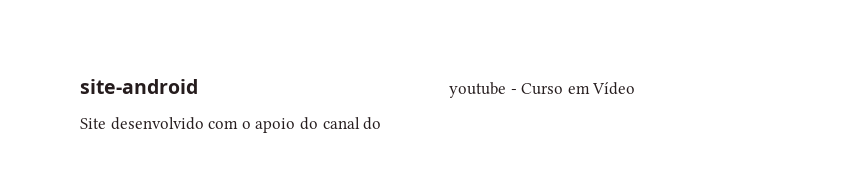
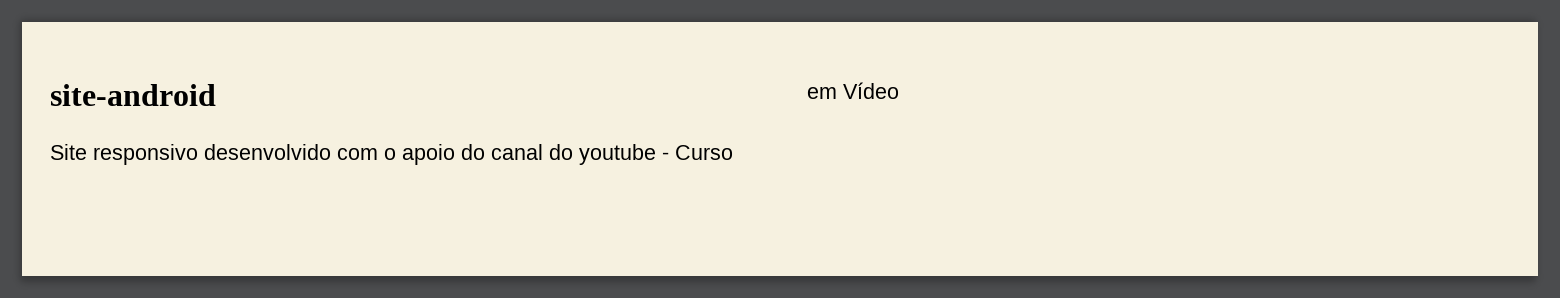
(106, 123) none -> [93,144,198,165] responsivo

